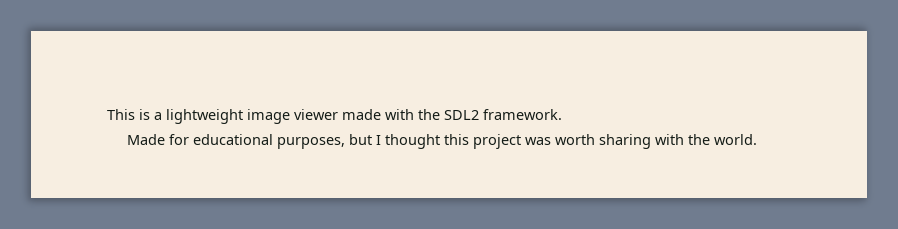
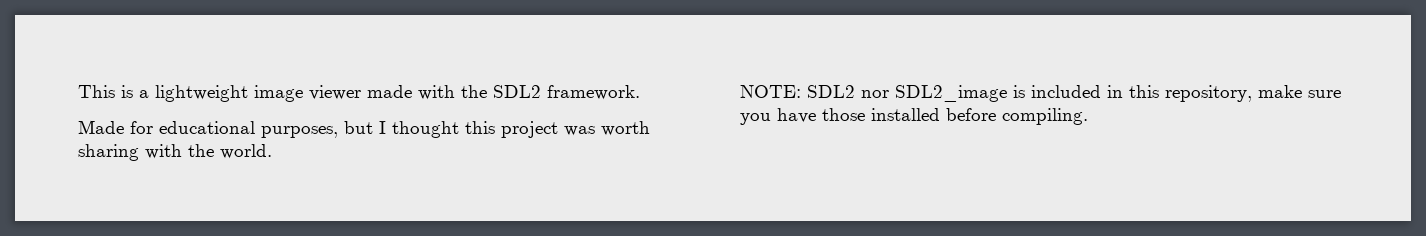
(757, 139) none -> [740,85,1341,102] [740,108,1088,125] // NOTE: SDL2 nor SDL2_image is included in this repository, make sure you have those installed before compiling.

